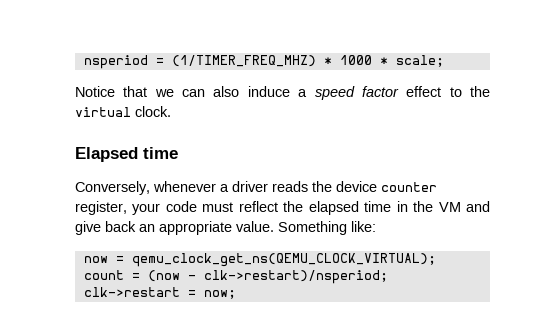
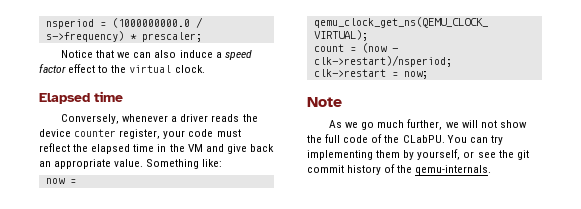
[171,55,444,67] (1/TIMER_FREQ_MHZ) * 1000 * scale; -> [111,17,203,28] [45,31,202,42] (1000000000.0 / s->frequency) * prescaler;
(236, 294) none -> [307,97,342,107] [329,119,527,130] [307,134,503,145] [307,149,529,160] [307,164,492,175] // Note // As we go much further, we will not show the full code of the CLabPU. You can try implementing them by yourself, or see the git commit history of the qemu-internals.

